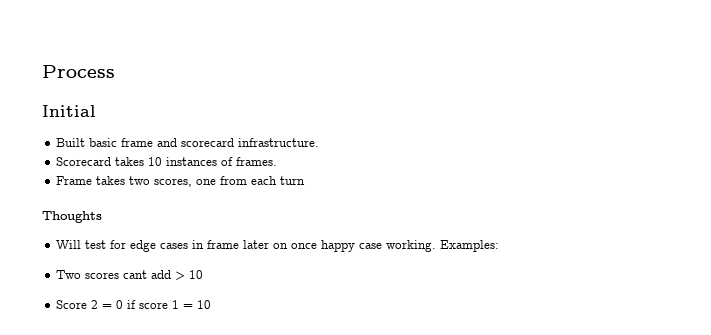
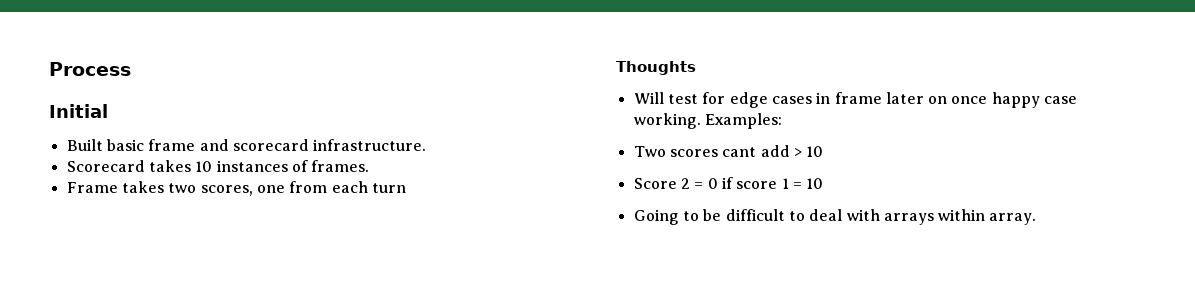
(212, 304) none -> [633,209,1037,225] // Going to be difficult to deal with arrays within array.

